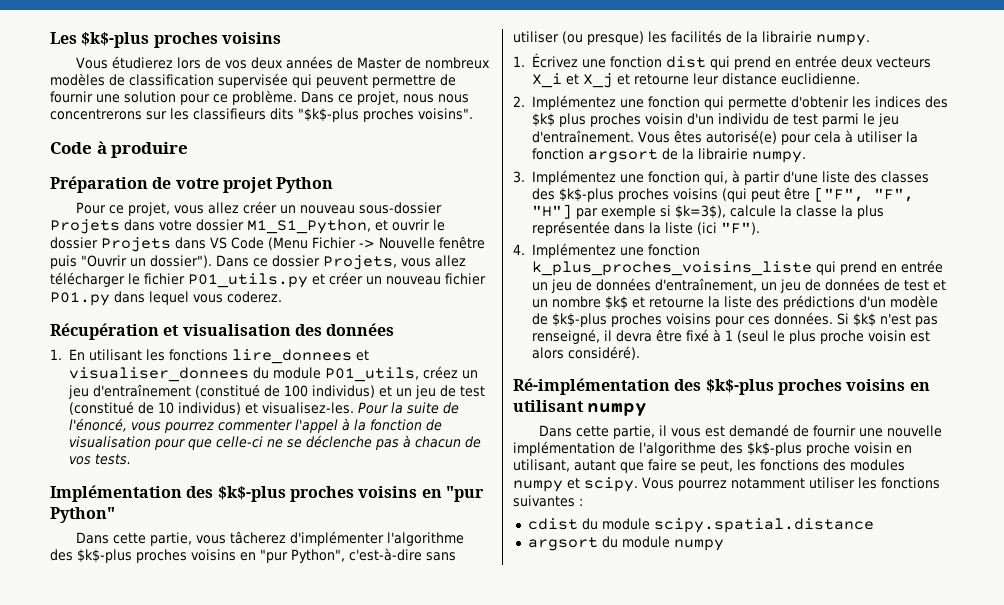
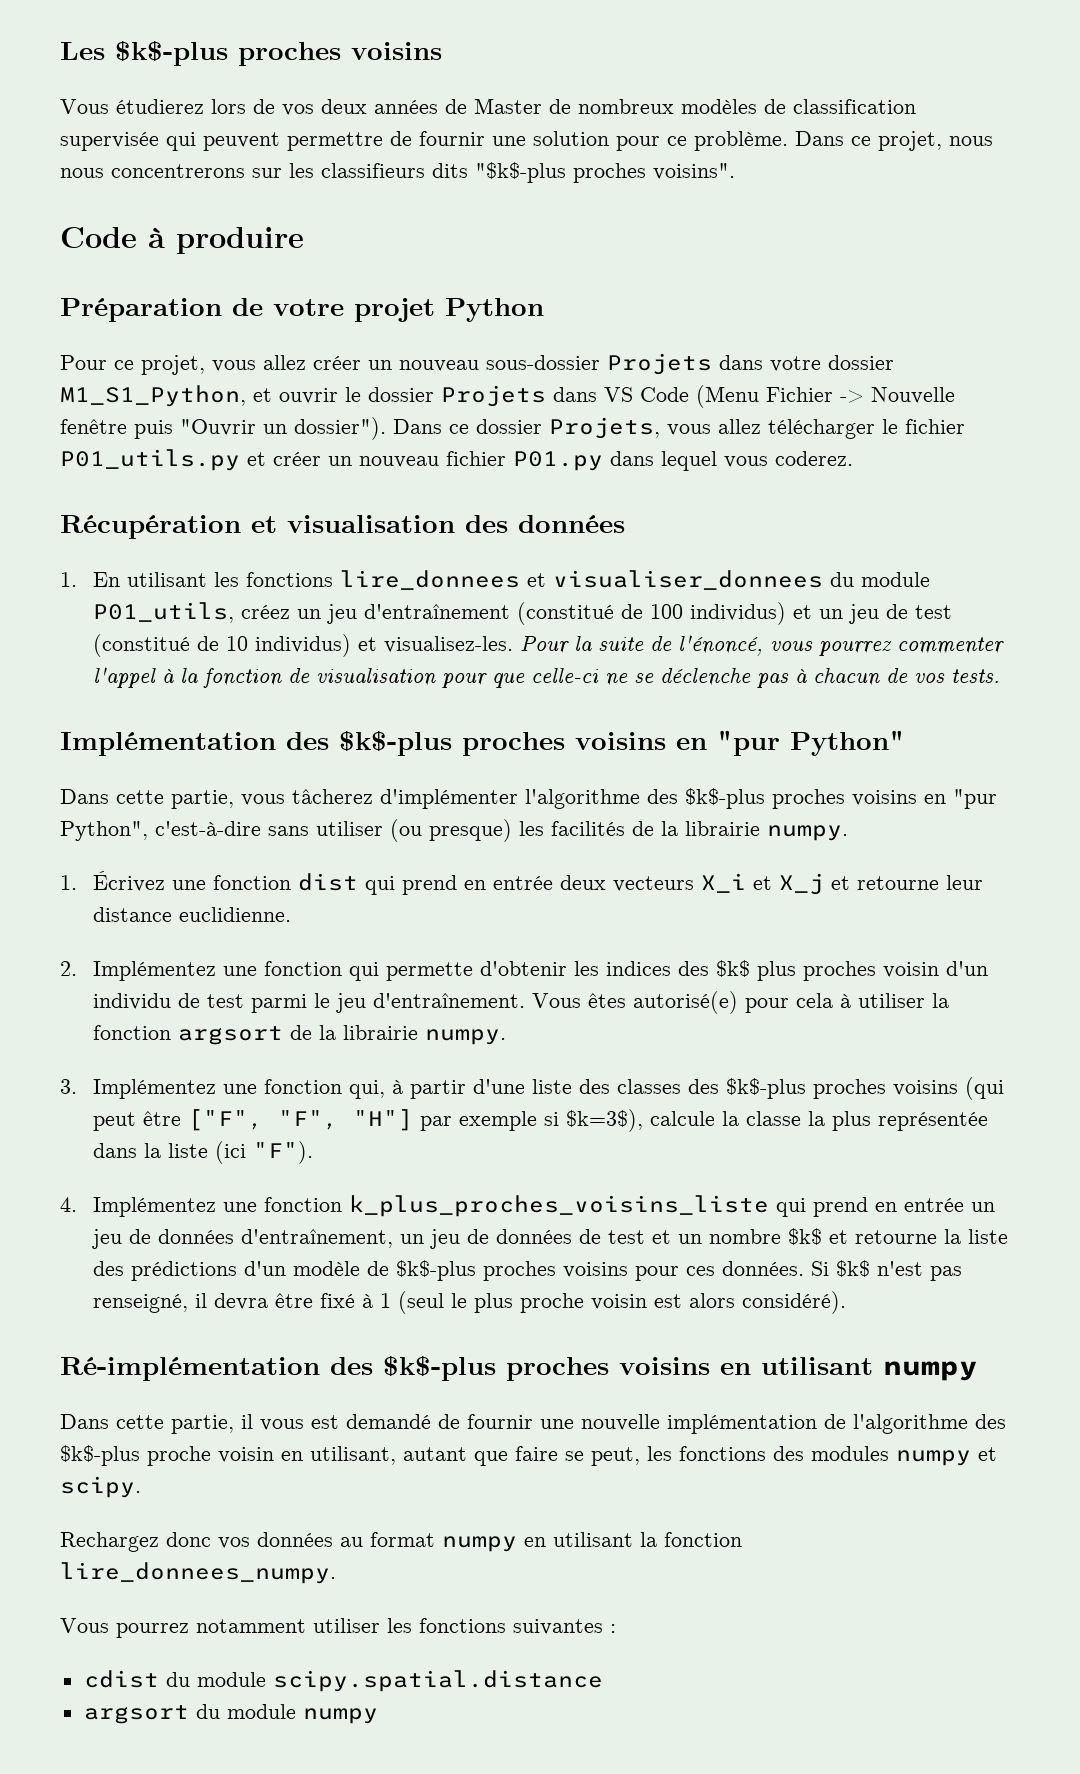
(638, 484) none -> [60,1532,742,1552] [60,1562,336,1584] // Rechargez donc vos données au format numpy en utilisant la fonction lire_donnees_numpy. //

